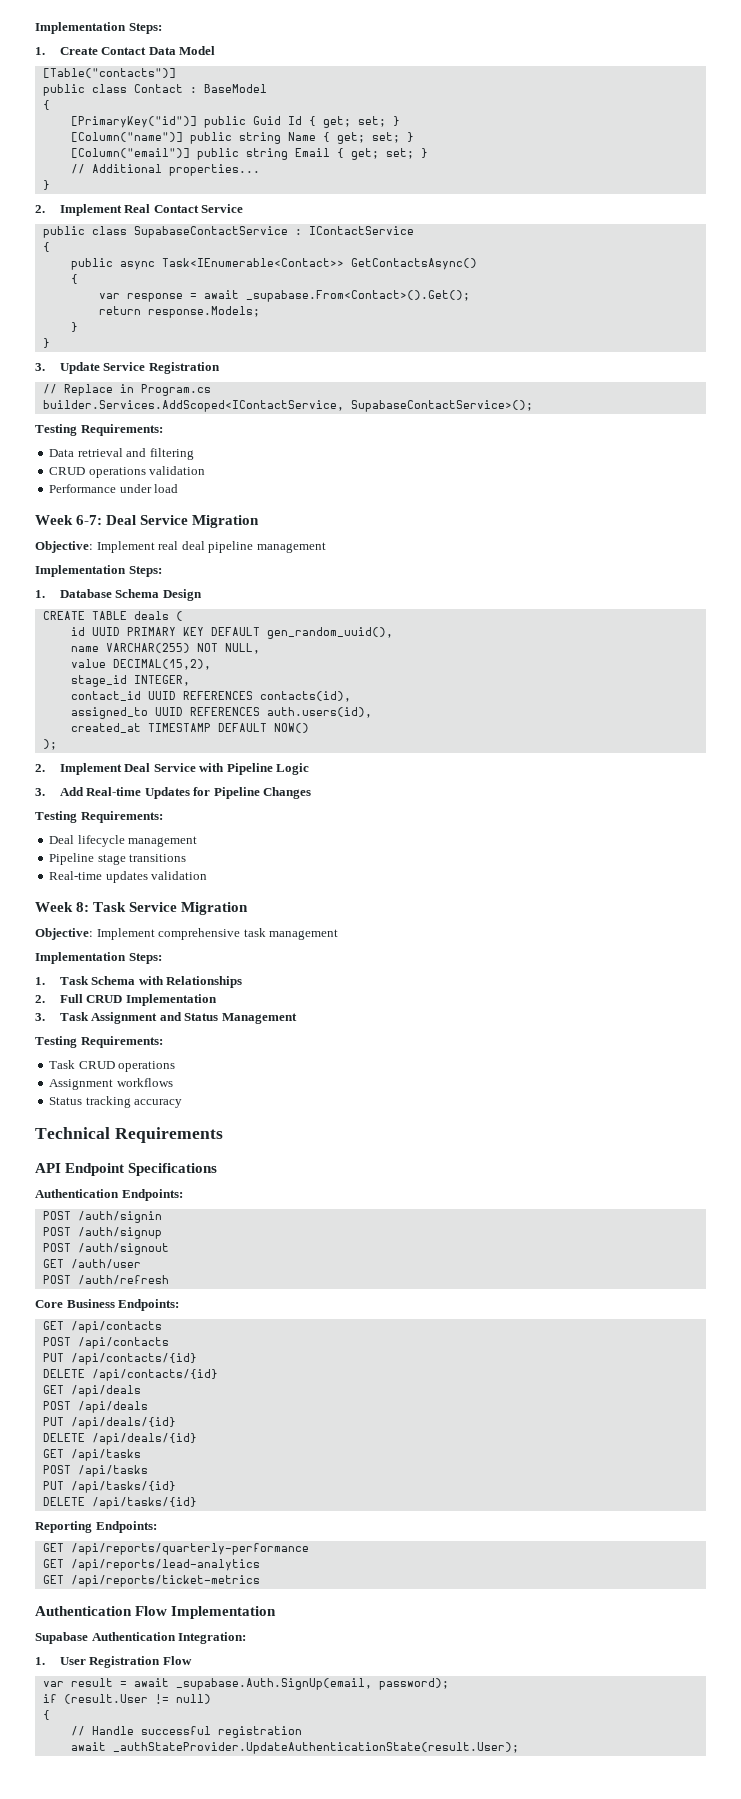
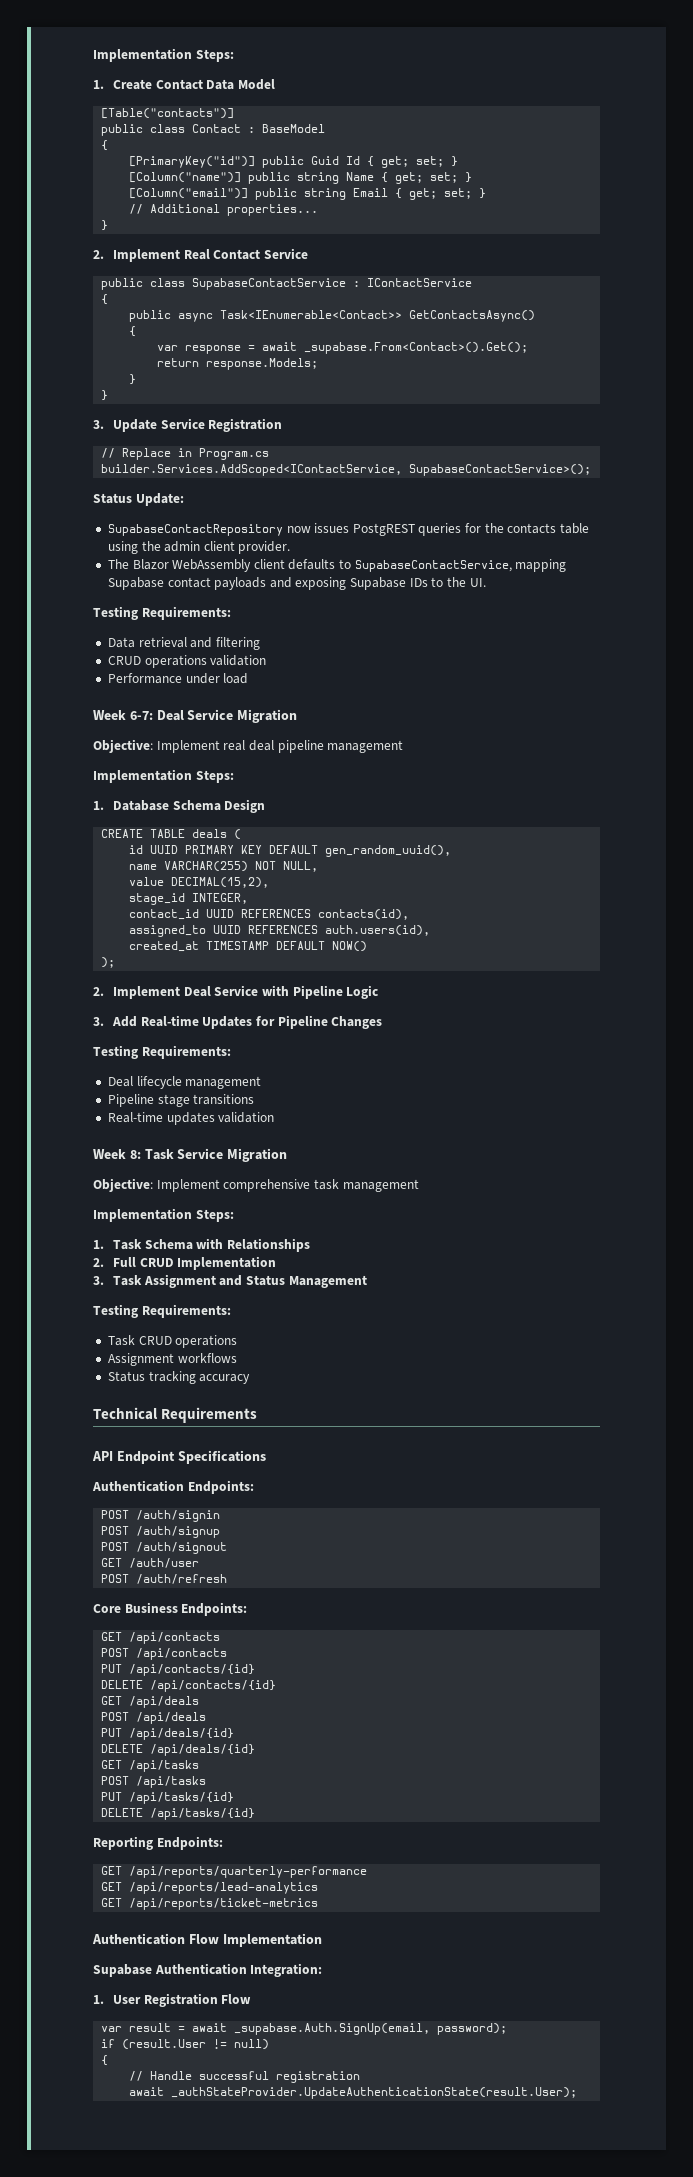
(533, 406) none -> [93,493,184,506] [107,523,590,536] [107,541,291,554] [107,559,567,572] [107,577,486,590] // Status Update: // SupabaseContactRepository now issues PostgREST queries for the contacts table using the admin client provider. // The Blazor WebAssembly client defaults to SupabaseContactService, mapping Supabase contact payloads and exposing Supabase IDs to the UI.

